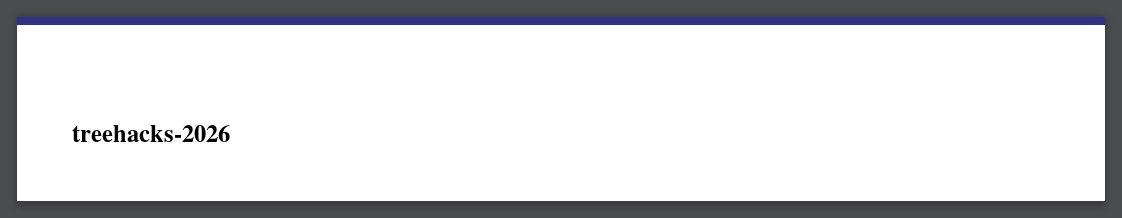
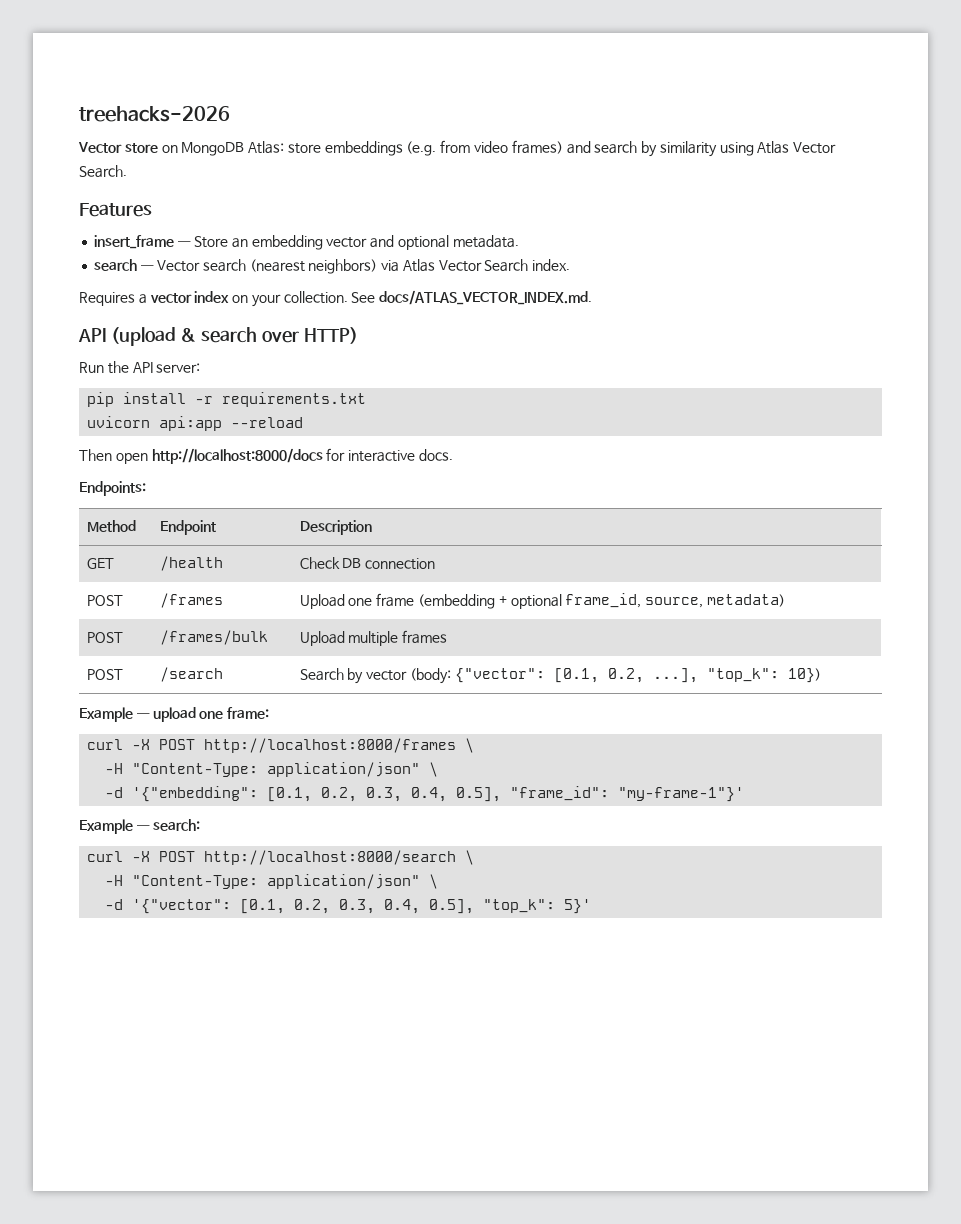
(230, 133) none -> [78,140,837,157] [79,165,127,178] [79,203,152,217] [94,235,519,250] [94,259,571,274] [79,290,593,307] [78,327,358,346] [79,361,201,374] [87,392,367,407] [87,416,304,431] [79,448,453,464] [79,481,146,496] [86,520,136,532] [159,520,216,535] [299,520,372,535] [86,558,114,569] [159,556,223,571] [299,557,436,570] [86,595,123,606] [159,593,223,608] [299,593,785,609] [86,632,123,643] [159,630,268,645] [299,630,448,646] [86,669,123,680] [159,667,223,682] [299,668,821,684] [79,707,270,722] [87,738,475,753] [105,762,439,777] [105,786,745,802] [79,819,200,834] [87,850,475,865] [105,874,439,889] [105,899,592,914] // Vector store on MongoDB Atlas: store embeddings (e.g. from video frames) and search by similarity using Atlas Vector Search. // Features // insert_frame — Store an embedding vector and optional metadata. // search — Vector search (nearest neighbors) via Atlas Vector Search index. // Requires a vector index on your collection. See docs/ATLAS_VECTOR_INDEX.md. // API (upload & search over HTTP) // Run the API server: // pip install -r requirements.txt // uvicorn api:app --reload // Then open http://localhost:8000/docs for interactive docs. // Endpoints: // Method | Endpoint | Description // GET | /health | Check DB connection // POST | /frames | Upload one frame (embedding + optional frame_id, source, metadata) // POST | /frames/bulk | Upload multiple frames // POST | /search | Search by vector (body: {"vector": [0.1, 0.2, ...], "top_k": 10}) // Example — upload one frame: // curl -X POST http://localhost:8000/frames \ // -H "Content-Type: application/json" \ // -d '{"embedding": [0.1, 0.2, 0.3, 0.4, 0.5], "frame_id": "my-frame-1"}' // Example — search: // curl -X POST http://localhost:8000/search \ // -H "Content-Type: application/json" \ // -d '{"vector": [0.1, 0.2, 0.3, 0.4, 0.5], "top_k": 5}'

